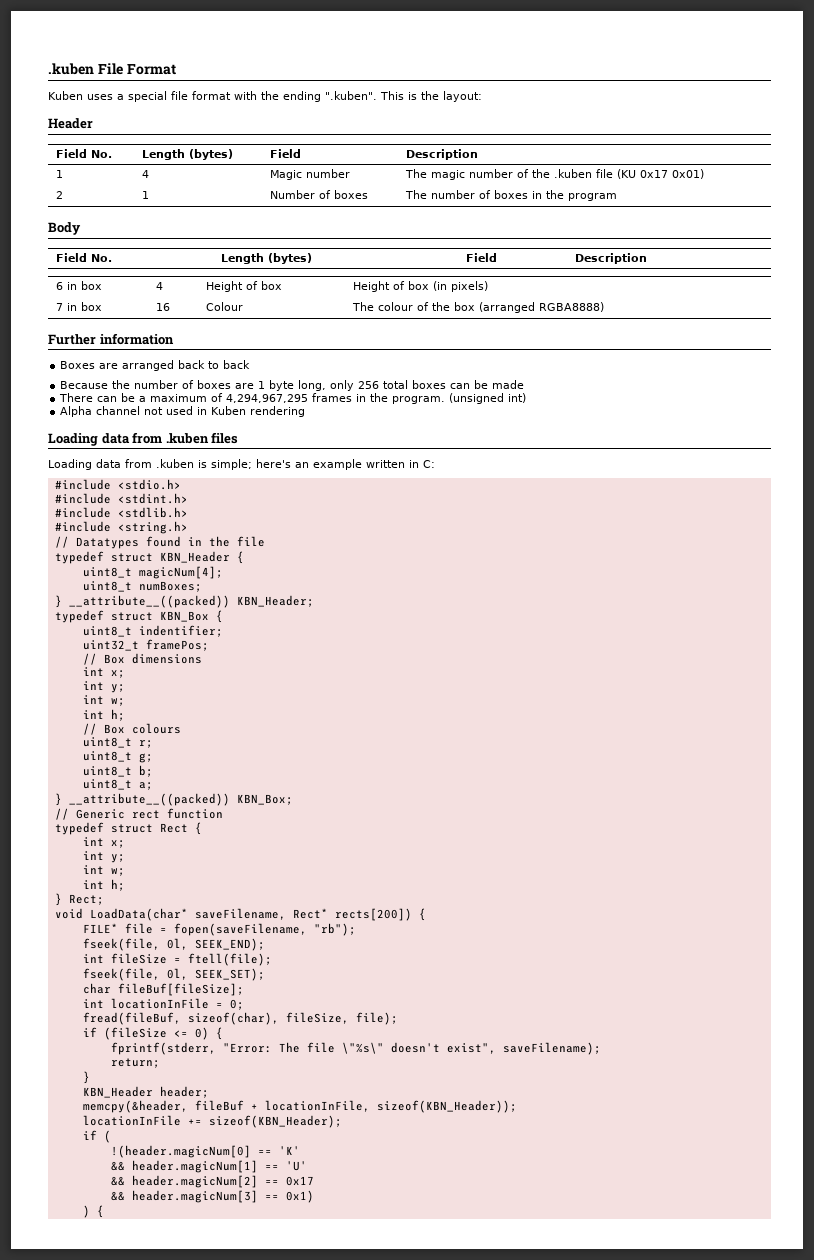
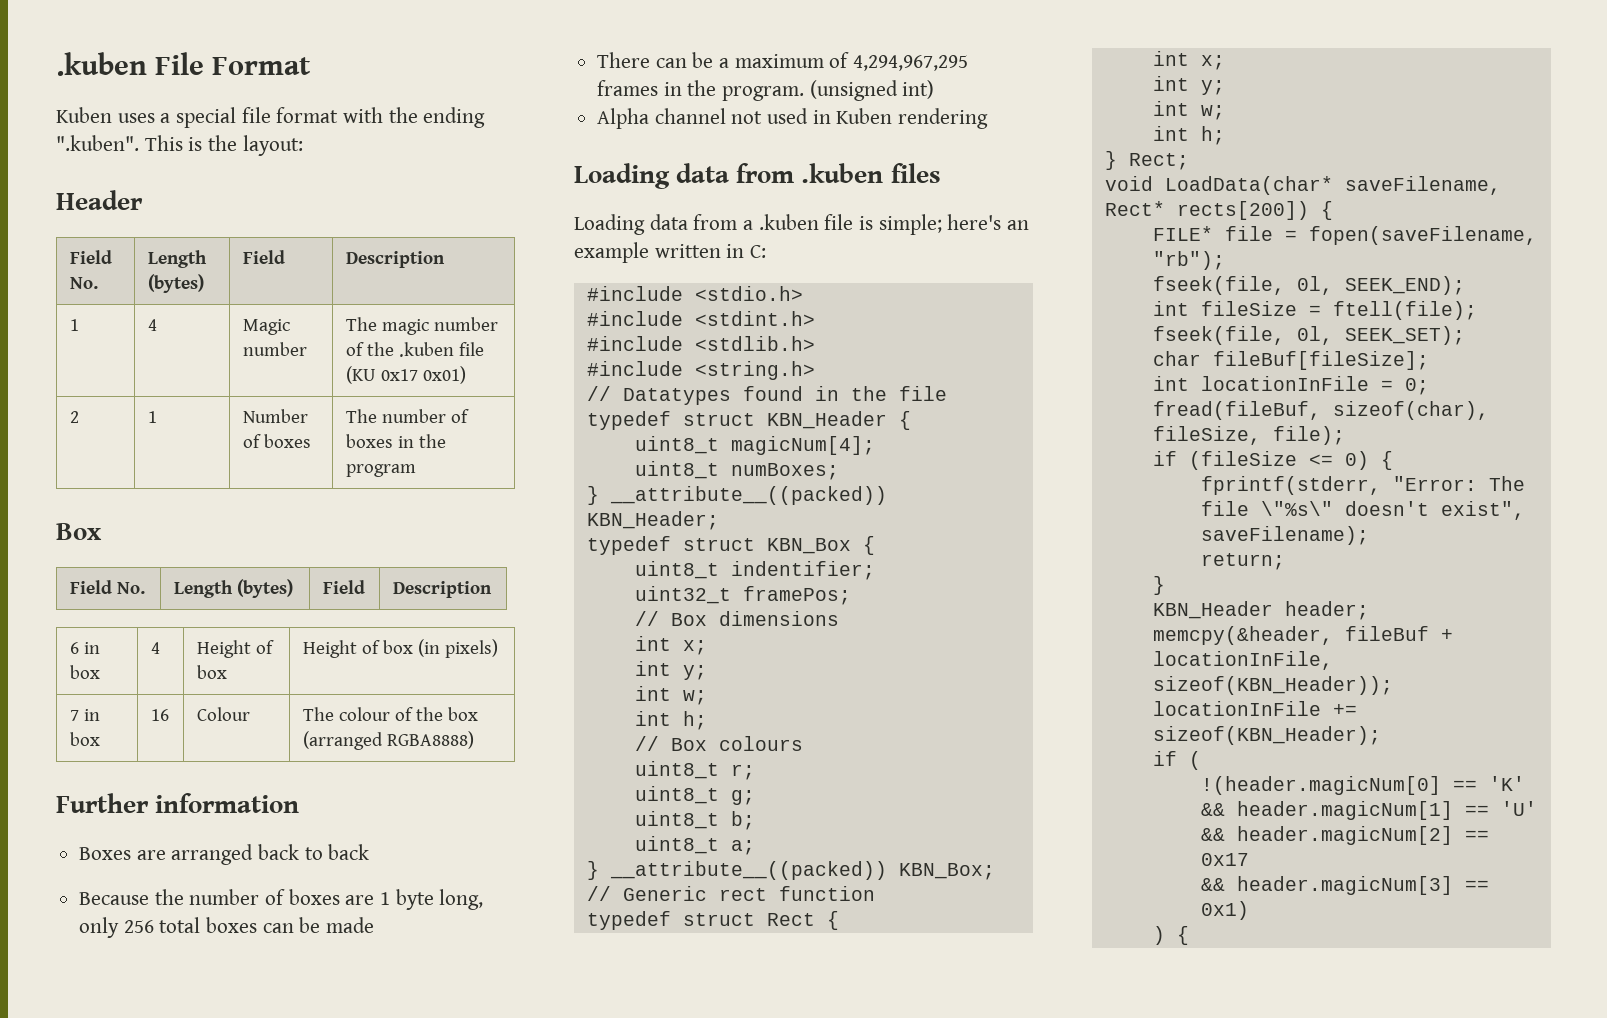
[48,222,81,235] Body -> [56,523,102,540] Box
[156,459,194,468] .kuben -> [743,214,854,230] a .kuben file

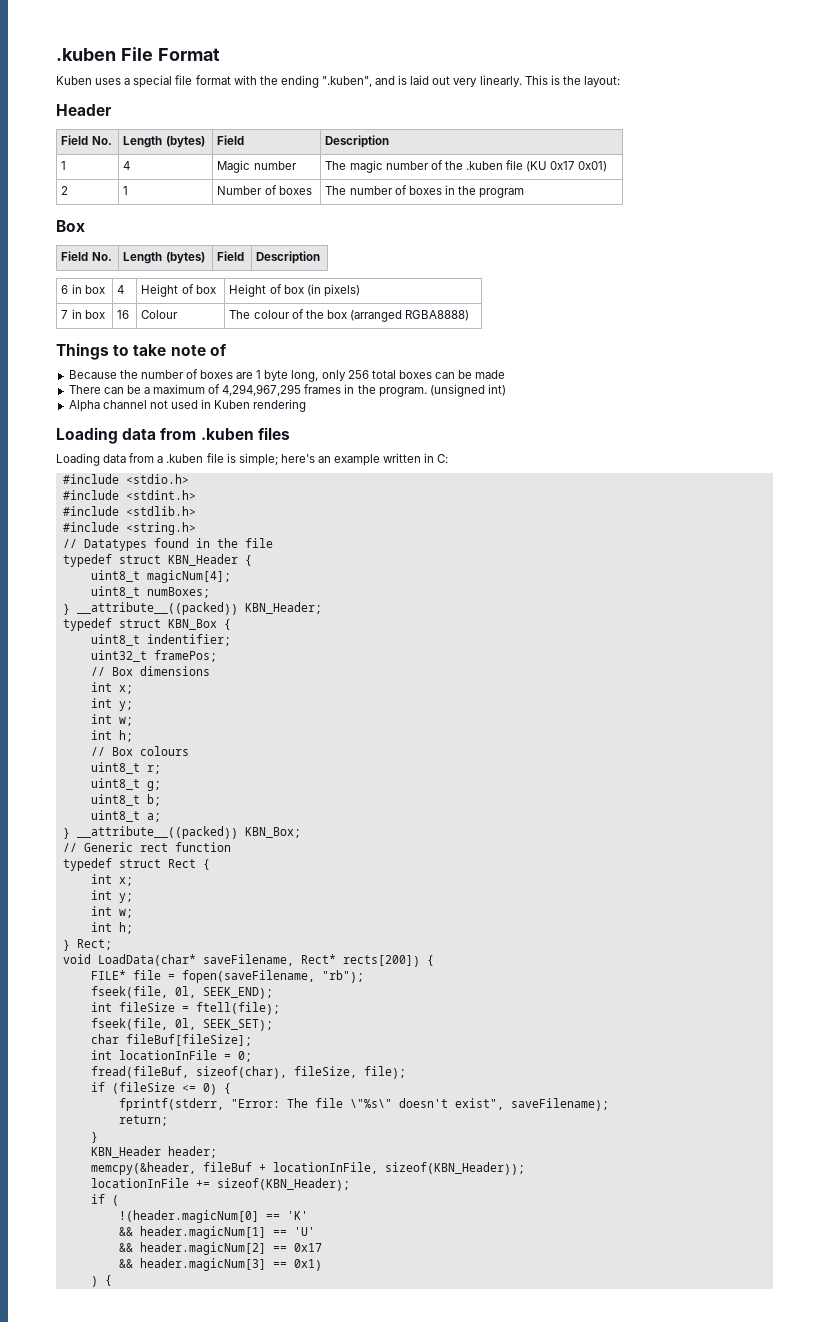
[56,135,139,151] ".kuben". -> [321,75,522,87] ".kuben", and is laid out very linearly.
[56,793,300,813] [79,844,370,865] Further information // Boxes are arranged back to back -> [56,343,227,360] Things to take note of

